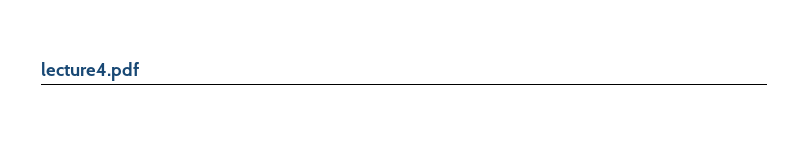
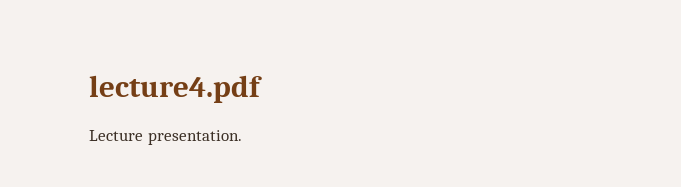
(139, 71) none -> [89,130,242,145] // Lecture presentation.

